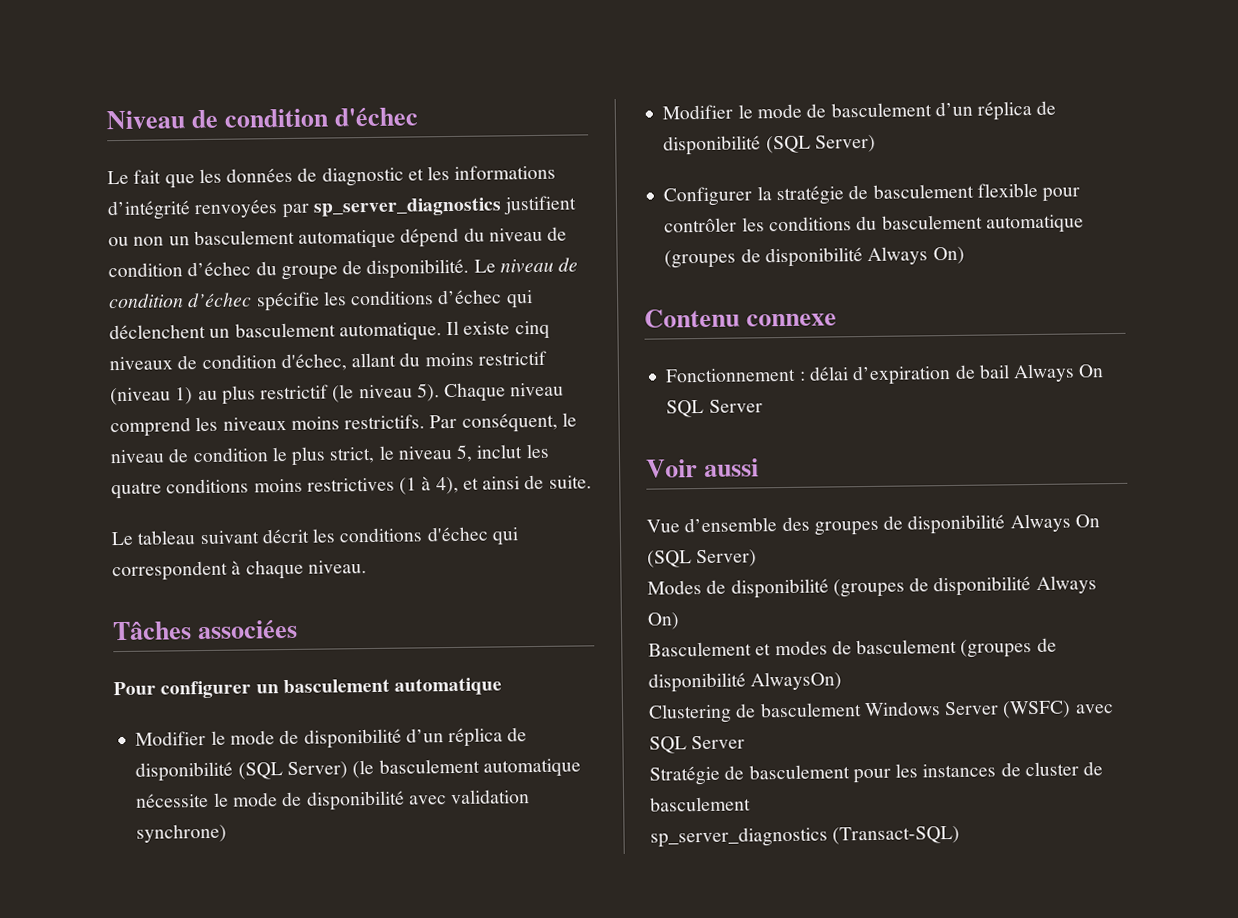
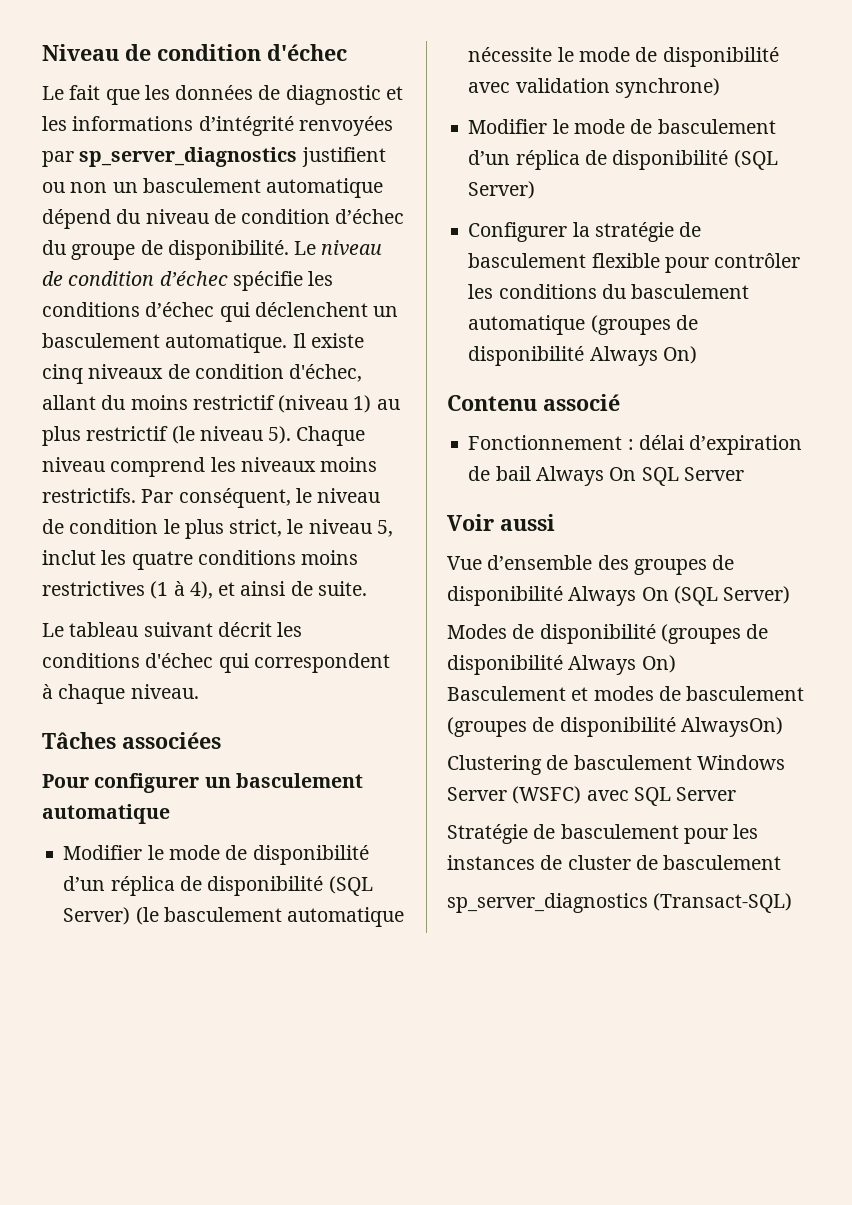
[746,313,838,327] connexe -> [543,394,620,411] associé

